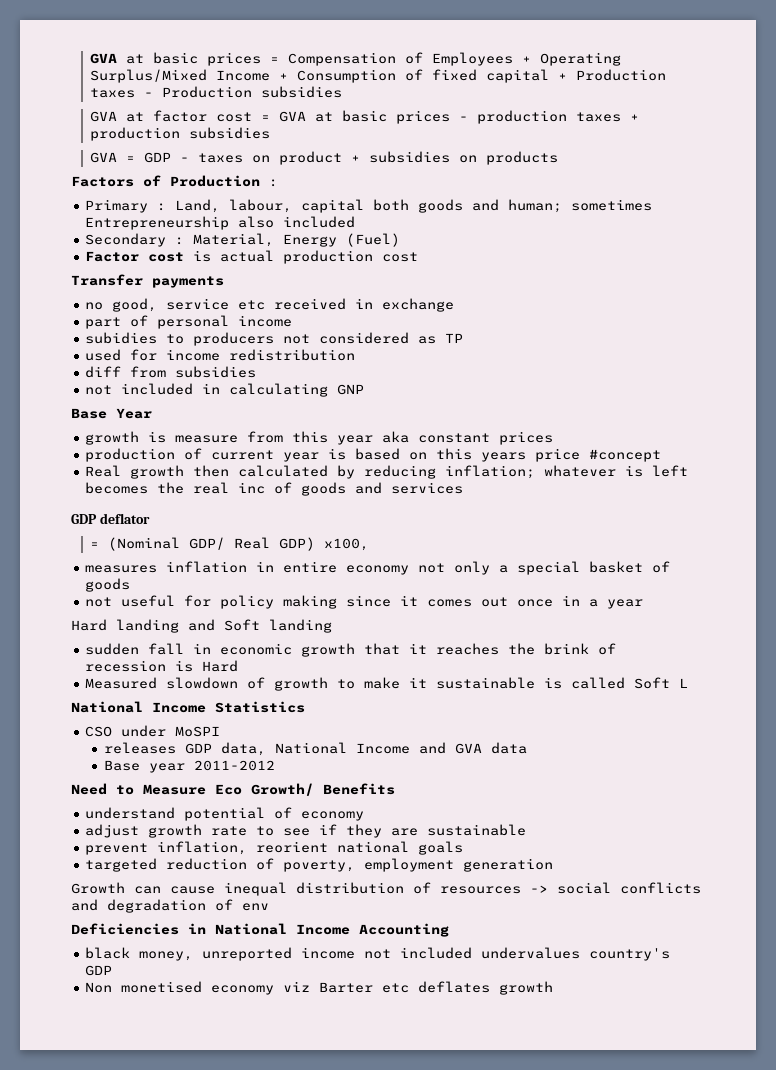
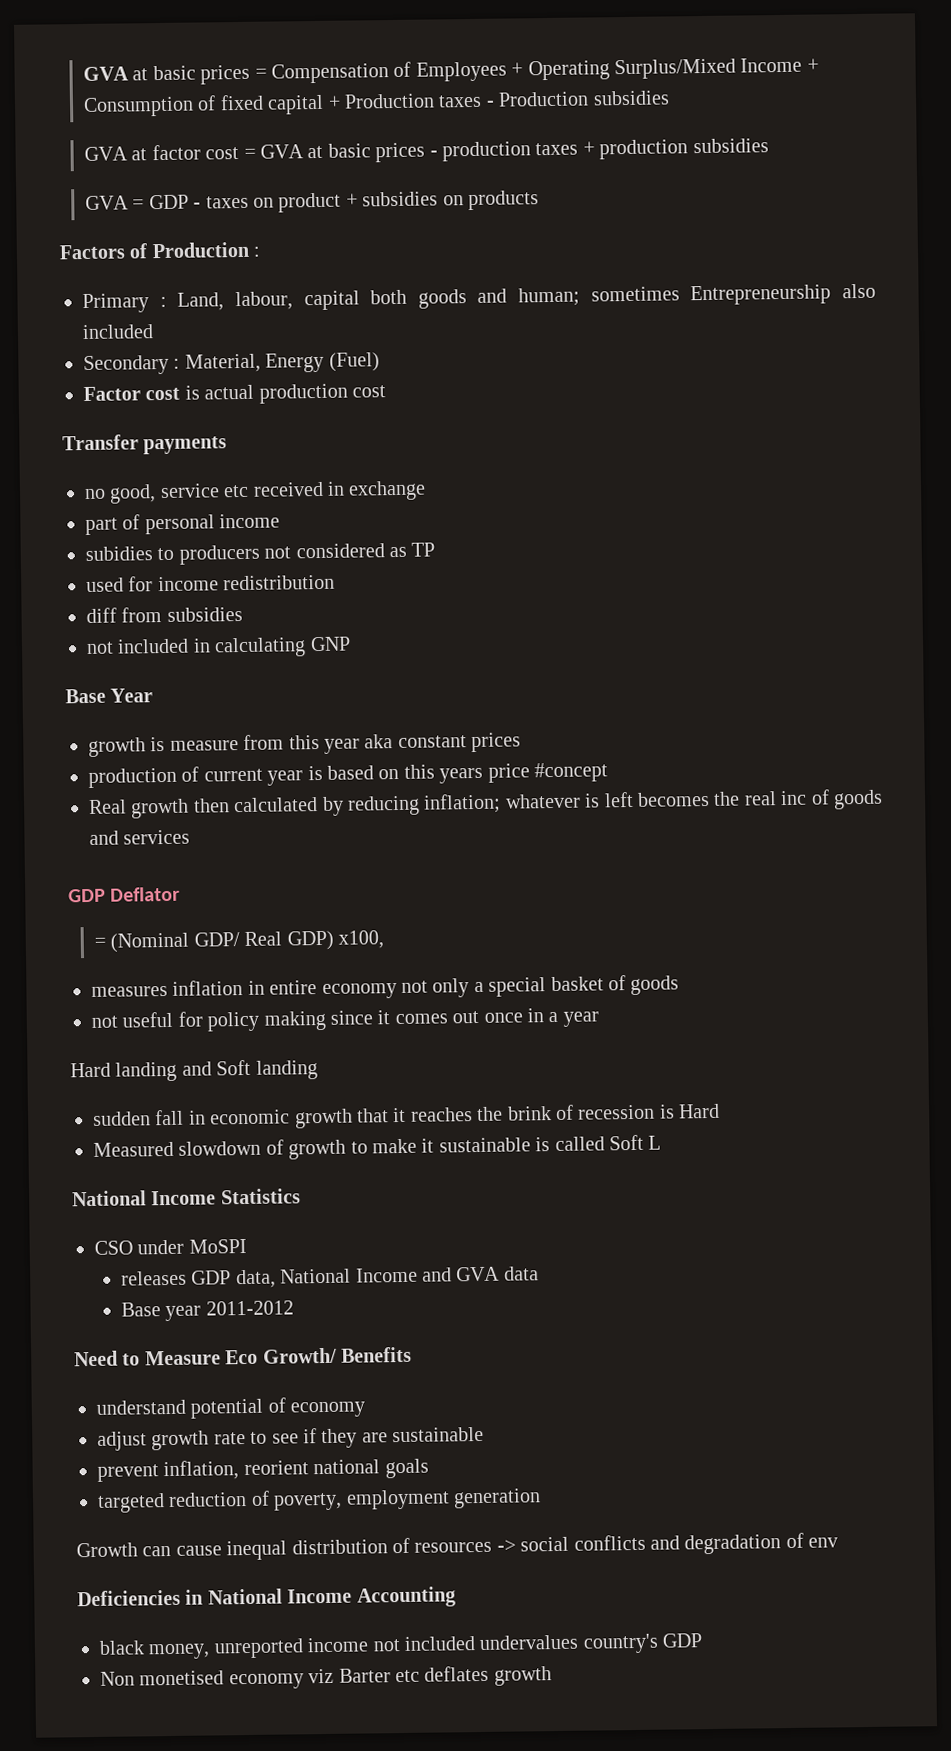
[99,513,150,524] deflator -> [110,886,181,902] Deflator

